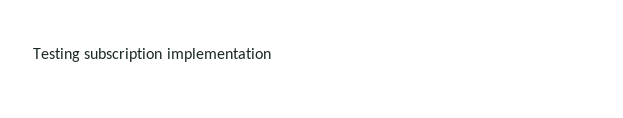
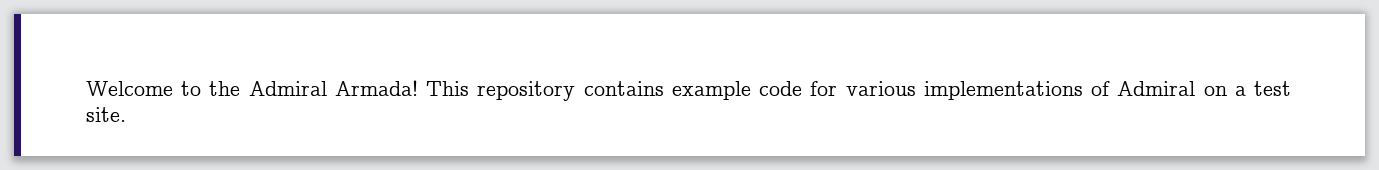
[33,48,271,62] Testing subscription implementation -> [86,80,1292,101] [86,107,126,122] Welcome to the Admiral Armada! This repository contains example code for various implementations of Admiral on a test site.

